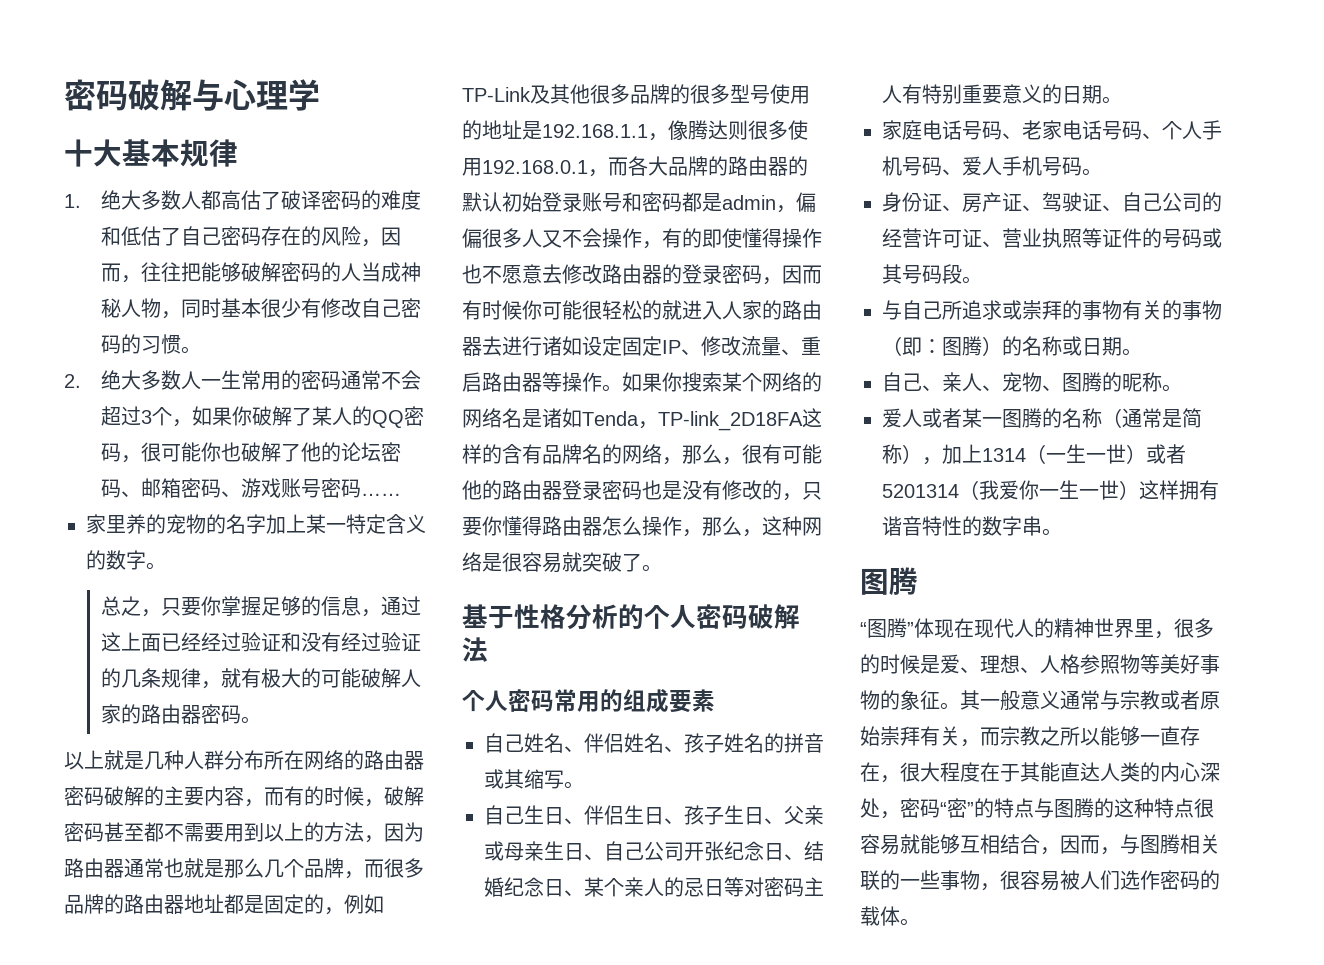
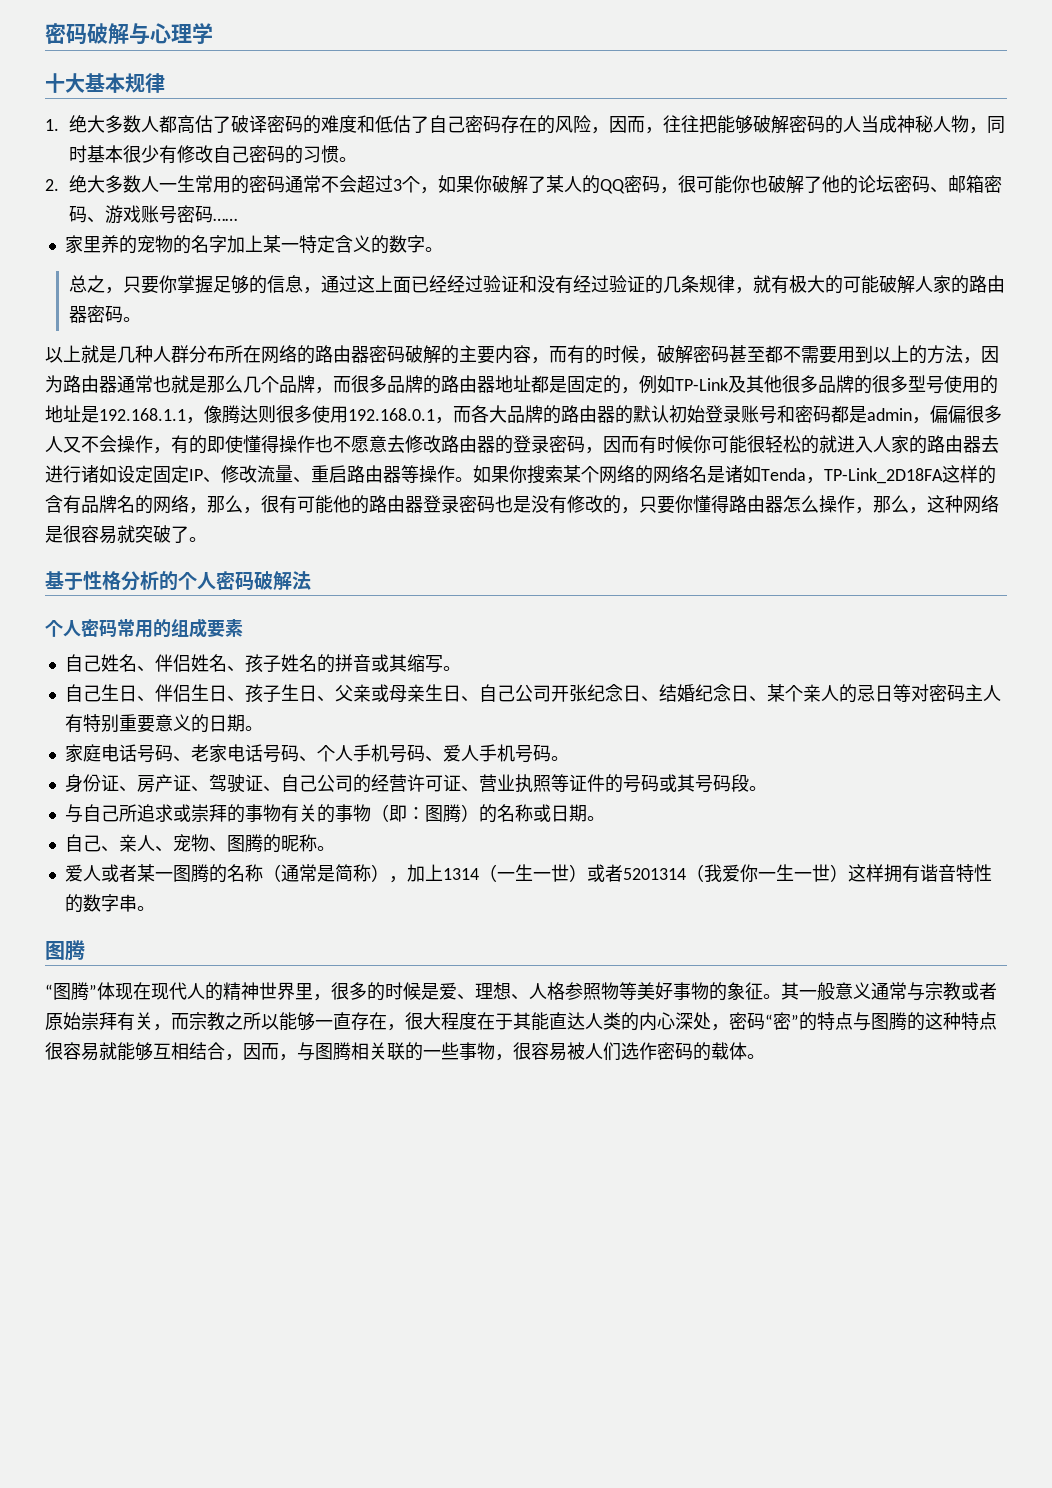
[658,411,803,431] TP-link_2D18FA -> [824,468,943,484] TP-Link_2D18FA

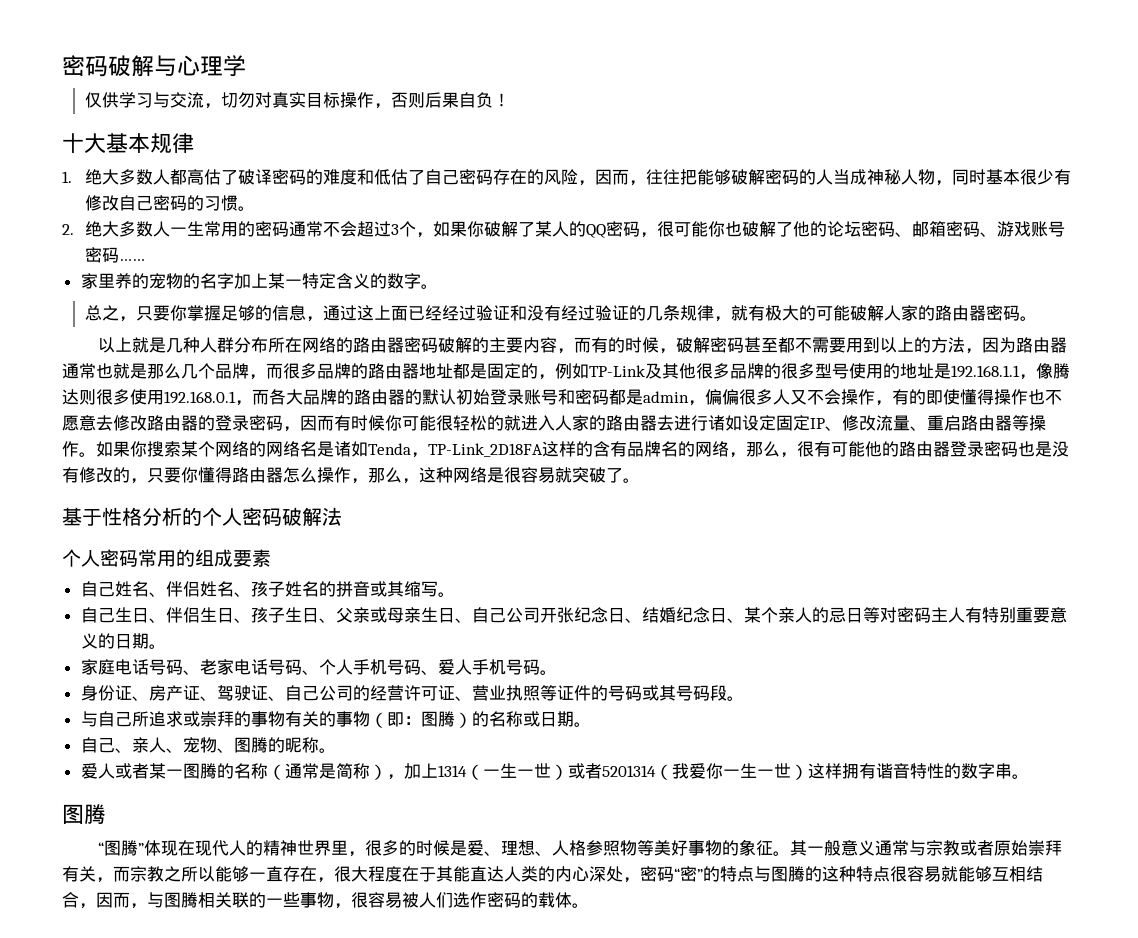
(213, 33) none -> [84,92,510,109] // 仅供学习与交流，切勿对真实目标操作，否则后果自负！

